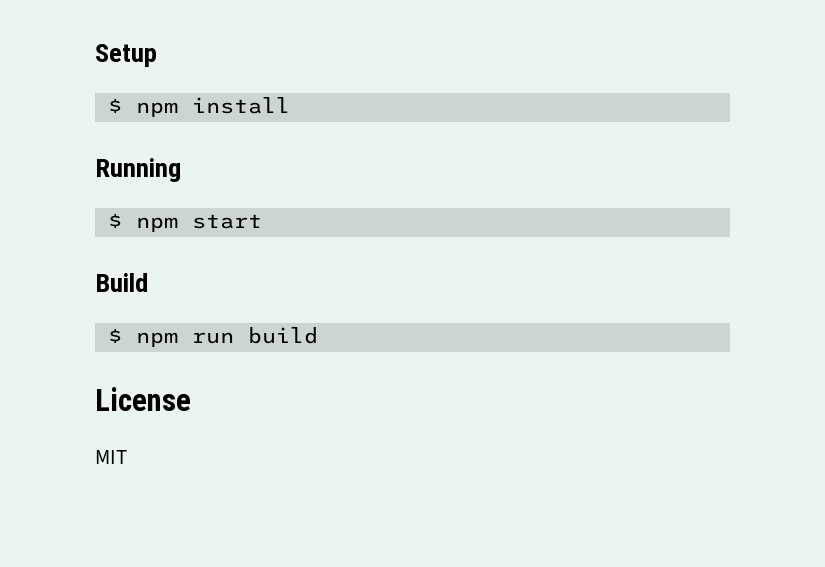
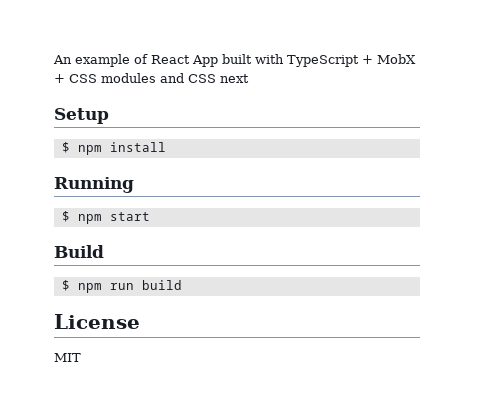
(95, 55) none -> [53,54,416,67] [54,73,249,83] An example of React App built with TypeScript + MobX + CSS modules and CSS next //

